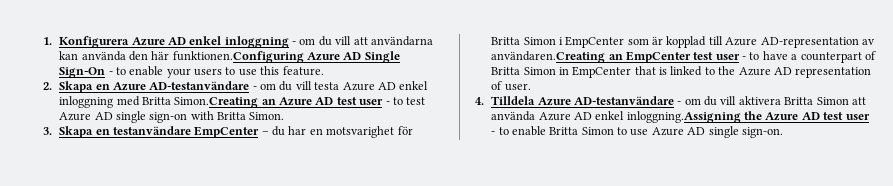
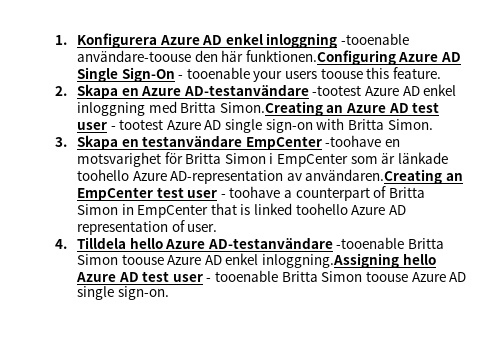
[292,36,433,46] [59,51,126,61] - om du vill att användarna kan använda -> [341,33,410,45] [76,50,191,62] -tooenable användare-toouse
[115,66,257,78] to enable your users to use -> [186,67,363,82] tooenable your users toouse
[252,81,340,91] - om du vill testa -> [312,85,362,96] -tootest
[392,97,426,105] to test -> [119,119,164,130] tootest
[261,126,307,136] – du har -> [325,135,382,147] -toohave
[666,36,723,48] kopplad till -> [398,152,449,164] [76,169,129,181] länkade toohello
[749,51,788,60] to have -> [229,186,281,198] toohave
[704,66,736,75] to the -> [295,203,348,215] toohello
[537,96,866,106] [491,111,536,121] Azure AD-testanvändare - om du vill aktivera Britta Simon att använda -> [129,237,445,249] [76,254,164,265] hello Azure AD-testanvändare -tooenable Britta Simon toouse
[744,111,870,121] [491,126,649,136] the Azure AD test user - to enable Britta Simon to use -> [402,253,436,265] [75,270,409,282] hello Azure AD test user - tooenable Britta Simon toouse

